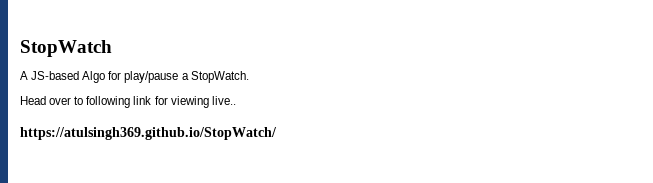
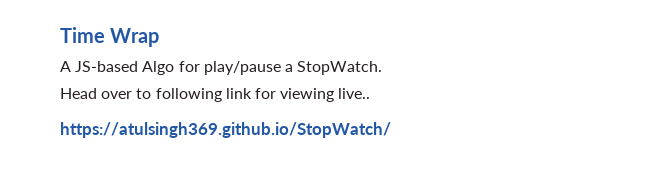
[20,40,112,57] StopWatch -> [60,27,160,47] Time Wrap

